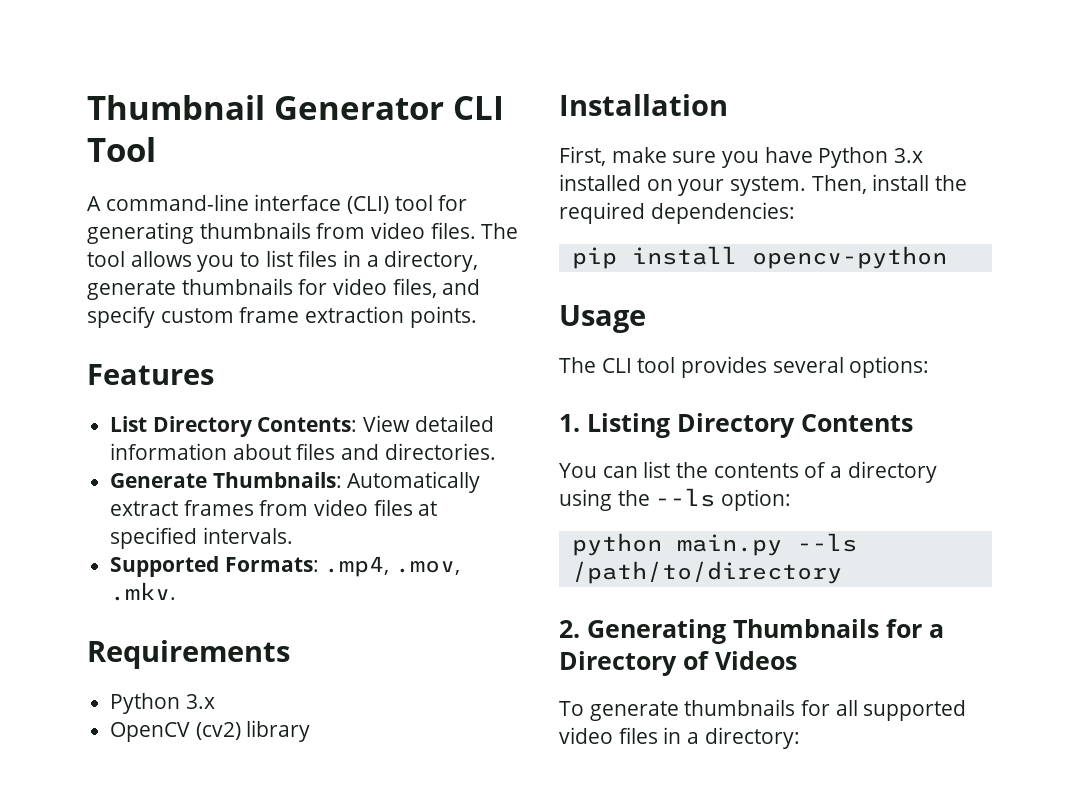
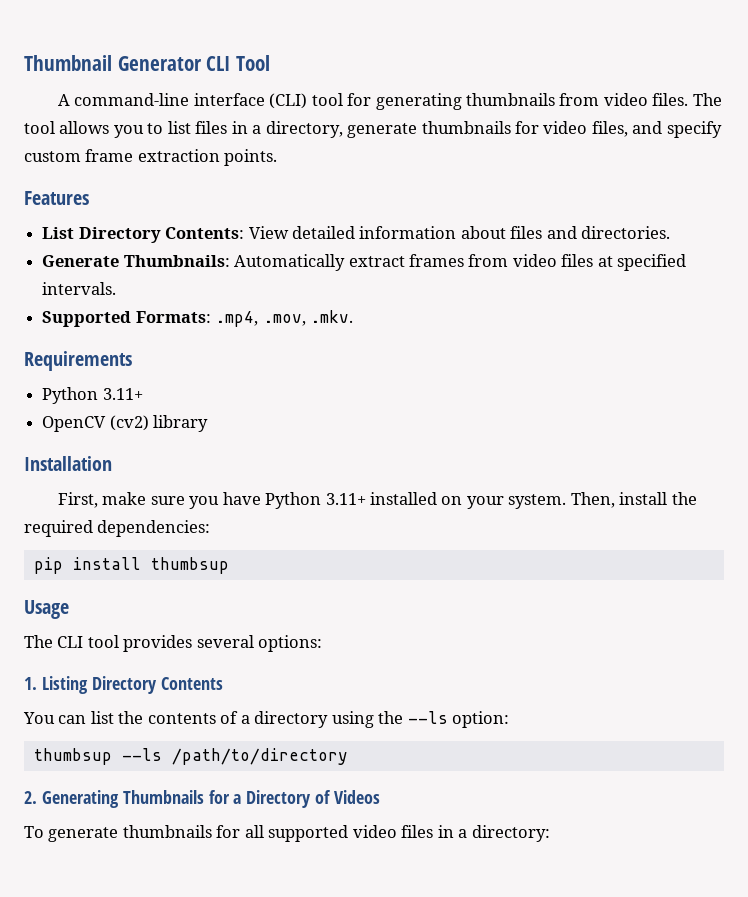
[185,694,215,709] 3.x -> [102,388,143,400] 3.11+
[894,148,924,163] 3.x -> [325,493,366,505] 3.11+
[751,246,947,269] opencv-python -> [150,557,229,574] thumbsup
[571,533,782,556] python main.py -> [33,748,112,765] thumbsup

